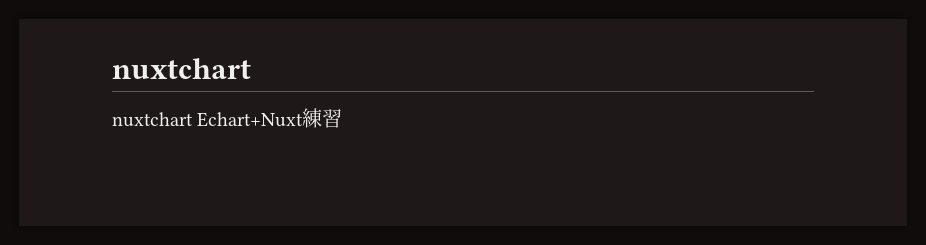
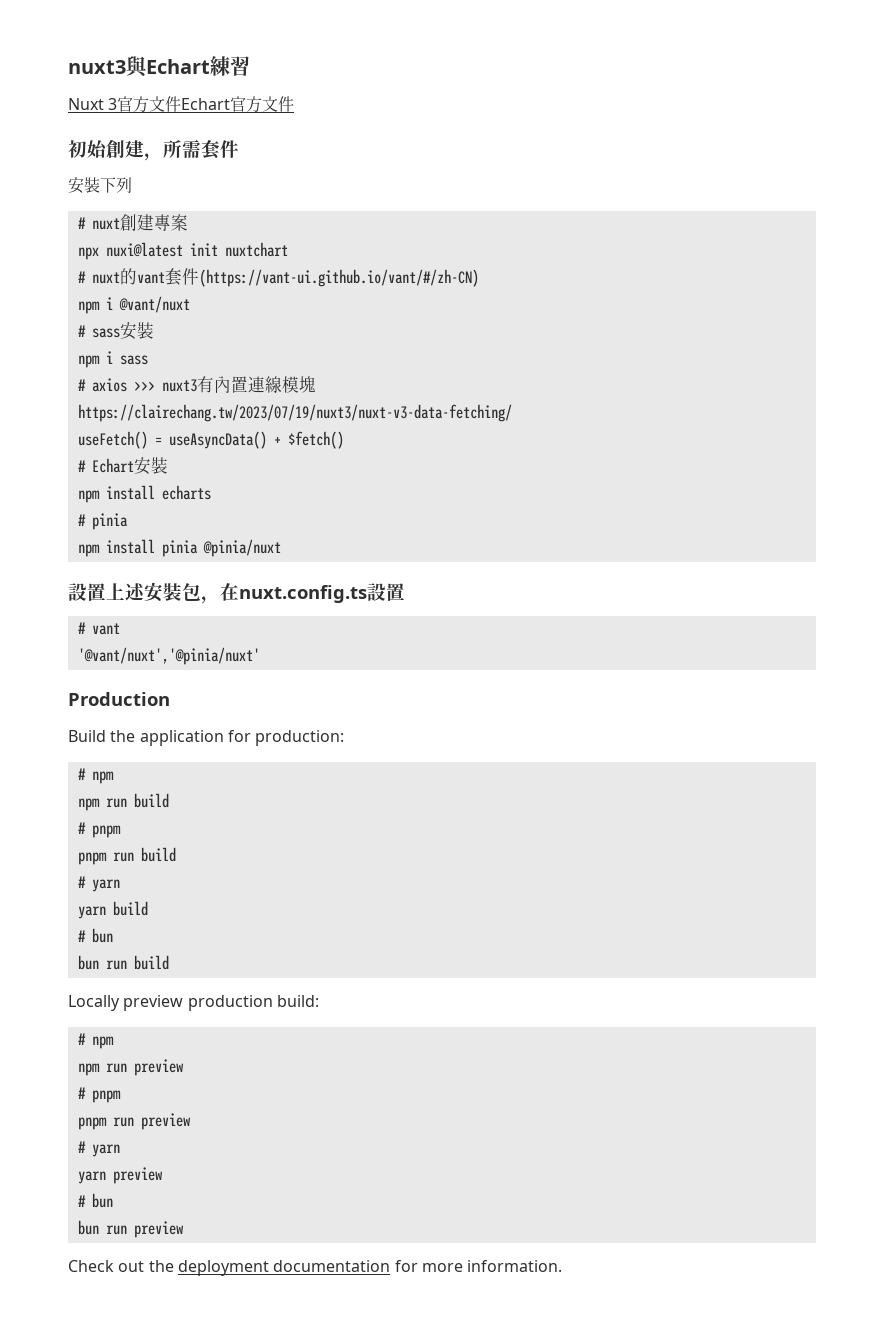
[112,58,251,79] [112,108,343,128] nuxtchart // nuxtchart Echart+Nuxt練習 -> [68,56,250,78] [68,96,295,113] [68,139,239,161] [68,177,132,194] [77,214,188,231] [77,242,288,260] [77,268,479,287] [77,296,190,314] [77,322,154,340] [77,351,148,368] [77,376,316,393] [77,404,512,422] [77,431,344,449] [77,457,168,475] [77,485,211,503] [77,513,128,530] [77,539,281,557] [68,582,405,604] [77,622,120,635] [77,647,260,665] [68,692,170,706] [68,730,345,746] [77,768,114,784] [77,793,169,811] [77,822,121,838] [77,847,176,865] [77,876,120,892] [77,901,148,919] [77,928,113,943] [77,955,169,970] [68,995,319,1011] [77,1033,114,1049] [77,1059,184,1076] [77,1087,121,1103] [77,1113,191,1130] [77,1141,120,1157] [77,1167,163,1184] [77,1193,113,1208] [77,1220,184,1238] [68,1260,563,1276] nuxt3與Echart練習 // Nuxt 3官方文件Echart官方文件 // 初始創建，所需套件 // 安裝下列 // # nuxt創建專案 // npx nuxi@latest init nuxtchart // # nuxt的vant套件(https://vant-ui.github.io/vant/#/zh-CN) // npm i @vant/nuxt // # sass安裝 // npm i sass // # axios >>> nuxt3有內置連線模塊 // https://clairechang.tw/2023/07/19/nuxt3/nuxt-v3-data-fetching/ // useFetch() = useAsyncData() + $fetch() // # Echart安裝 // npm install echarts // # pinia // npm install pinia @pinia/nuxt // 設置上述安裝包，在nuxt.config.ts設置 // # vant // '@vant/nuxt','@pinia/nuxt' // Production // Build the application for production: // # npm // npm run build // # pnpm // pnpm run build // # yarn // yarn build // # bun // bun run build // Locally preview production build: // # npm // npm run preview // # pnpm // pnpm run preview // # yarn // yarn preview // # bun // bun run preview // Check out the deployment documentation for more information.

